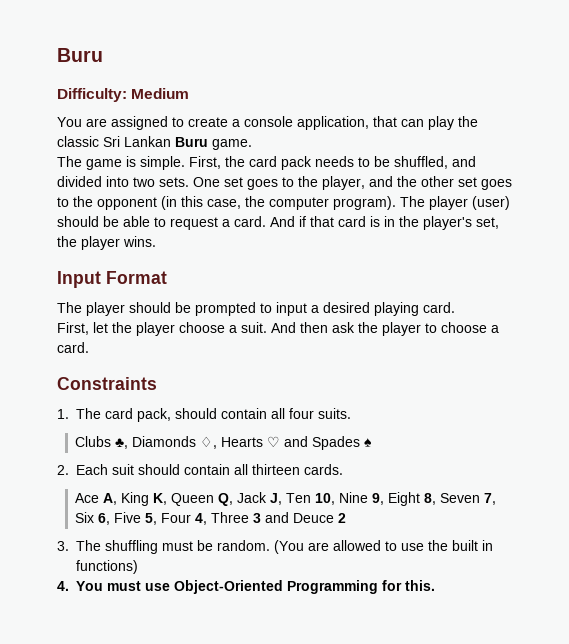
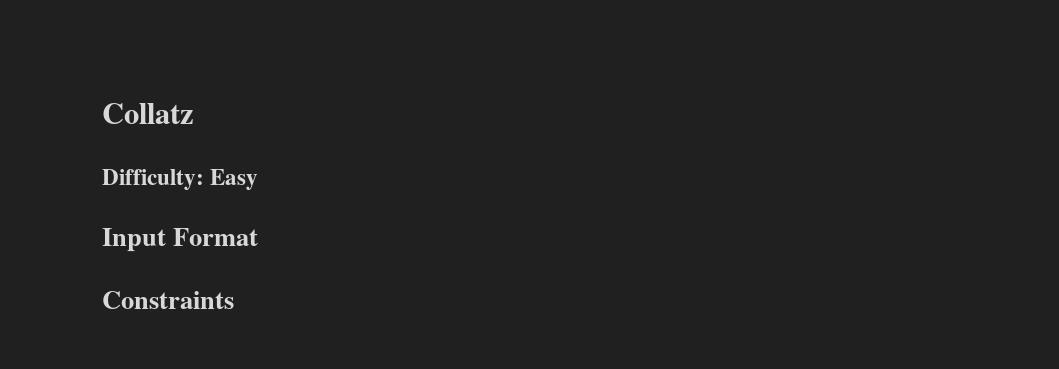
[57,48,103,62] Buru -> [102,103,194,124] Collatz
[131,88,190,99] [57,116,478,130] [57,136,252,150] [57,156,476,170] [57,176,512,190] [57,196,510,210] [57,216,499,230] [57,236,156,250] [57,271,167,288] [57,302,455,316] [57,322,499,336] [57,342,89,353] [57,377,157,390] [57,408,351,422] [75,436,373,450] [57,464,343,475] [75,492,497,506] [75,512,347,525] [57,540,493,554] [76,560,138,574] [57,580,435,594] Medium // You are assigned to create a console application, that can play the classic Sri Lankan Buru game. // The game is simple. First, the card pack needs to be shuffled, and divided into two sets. One set goes to the player, and the other set goes to the opponent (in this case, the computer program). The player (user) should be able to request a card. And if that card is in the player's set, the player wins. // Input Format // The player should be prompted to input a desired playing card. // First, let the player choose a suit. And then ask the player to choose a card. // Constraints // 1. The card pack, should contain all four suits. // Clubs ♣, Diamonds ♢, Hearts ♡ and Spades ♠ // 2. Each suit should contain all thirteen cards. // Ace A, King K, Queen Q, Jack J, Ten 10, Nine 9, Eight 8, Seven 7, Six 6, Five 5, Four 4, Three 3 and Deuce 2 // 3. The shuffling must be random. (You are allowed to use the built in functions) // 4. You must use Object-Oriented Programming for this. -> [210,169,259,190] [102,228,259,252] [102,291,234,309] Easy // Input Format // Constraints

